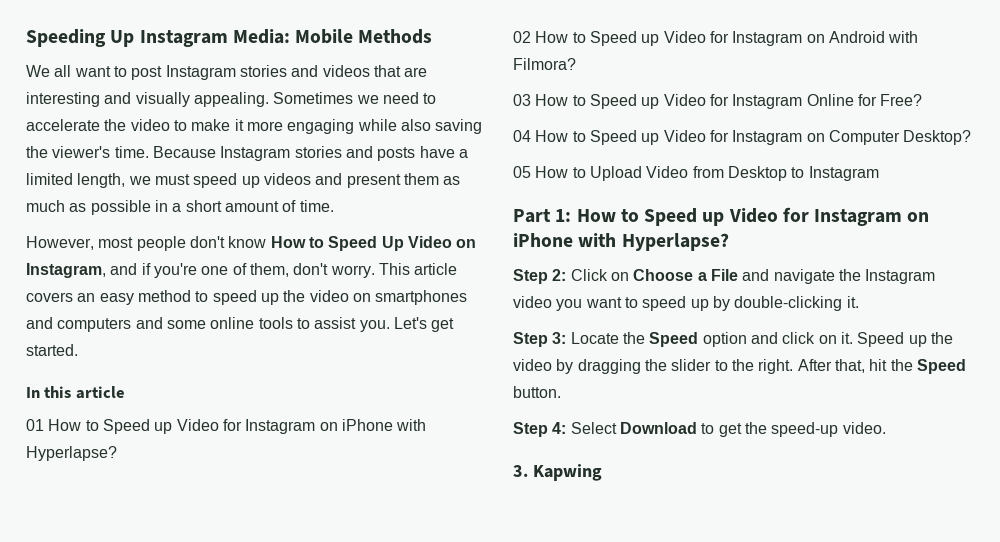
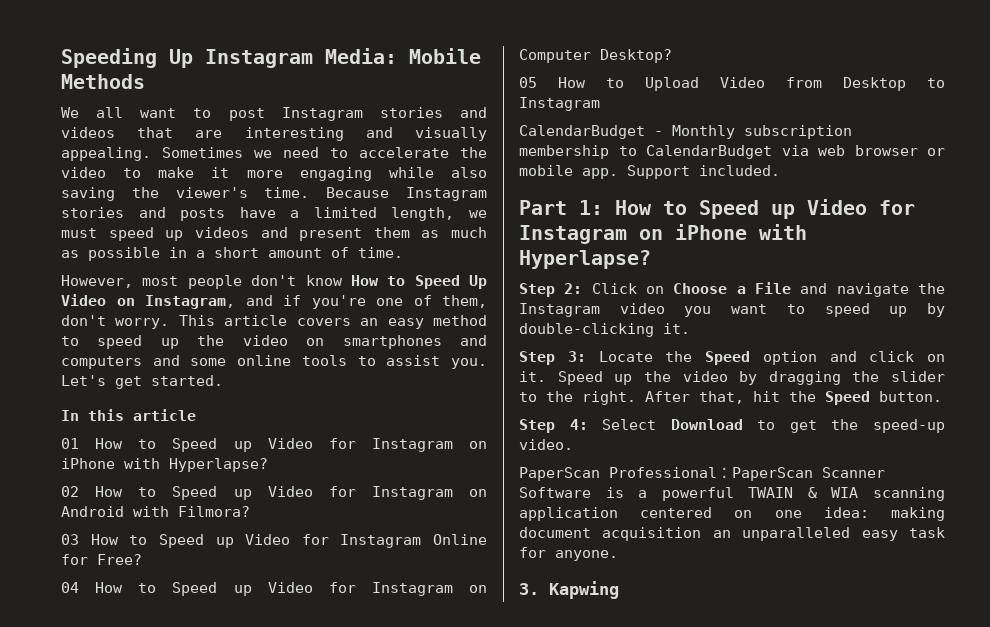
(879, 173) none -> [519,125,852,139] [519,145,945,159] [519,165,780,179] // CalendarBudget - Monthly subscription membership to CalendarBudget via web browser or mobile app. Support included.
(886, 428) none -> [519,467,885,481] [519,487,945,501] [519,507,945,521] [519,527,945,541] [519,547,618,561] // PaperScan Professional：PaperScan Scanner Software is a powerful TWAIN & WIA scanning application centered on one idea: making document acquisition an unparalleled easy task for anyone.

